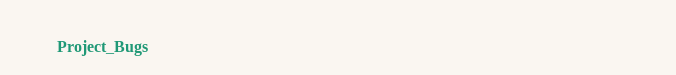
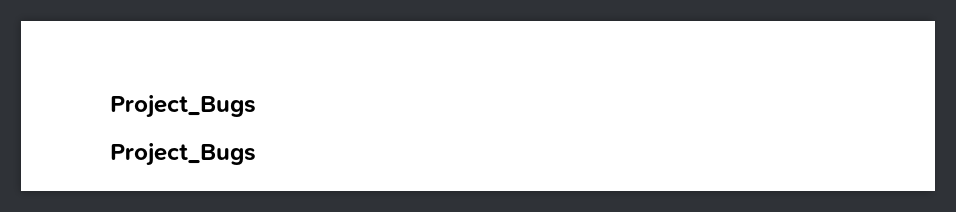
[57,40,148,56] Project_Bugs -> [110,95,256,118] [110,143,256,166] Project_Bugs // Project_Bugs

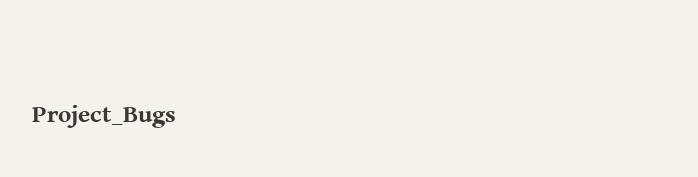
[110,95,256,118] [110,143,256,166] Project_Bugs // Project_Bugs -> [32,105,176,128] Project_Bugs

